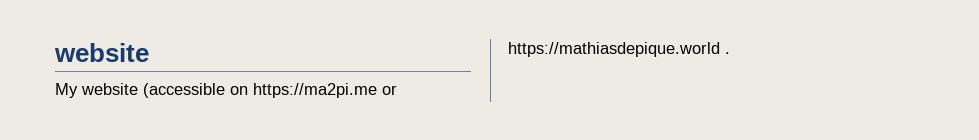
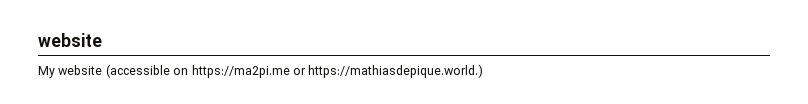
[508,42,730,57] https://mathiasdepique.world . -> [308,64,484,78] https://mathiasdepique.world.)

